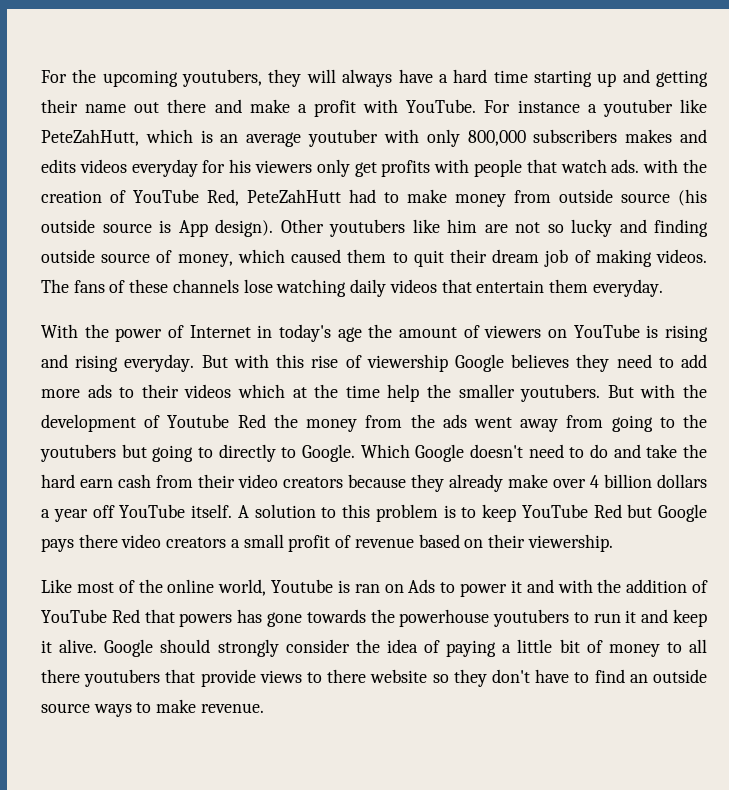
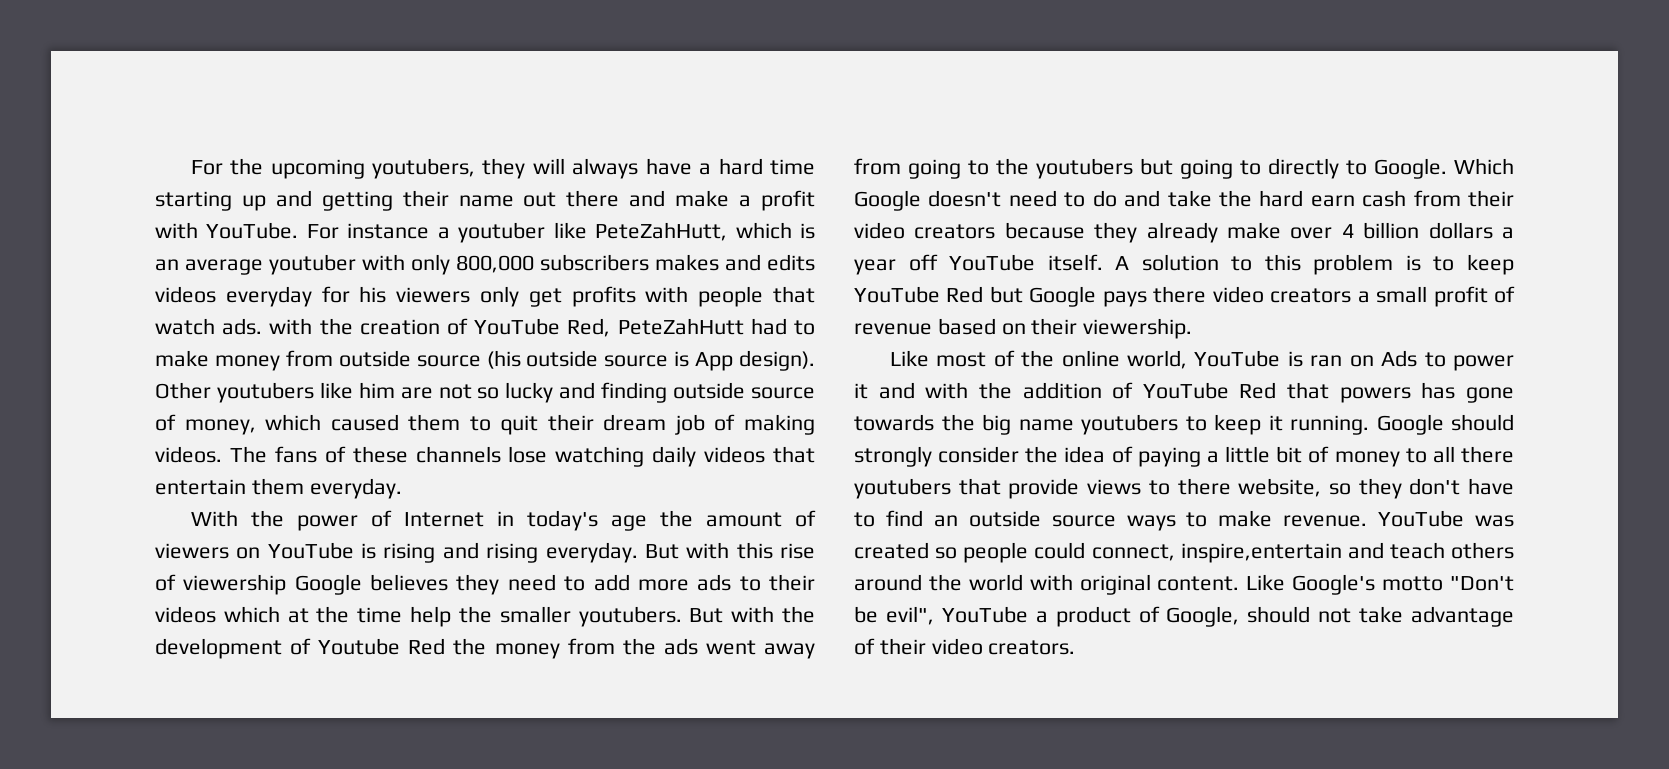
[271,579,334,593] Youtube -> [1194,350,1281,367] YouTube
[399,609,669,627] powerhouse youtubers to run it and -> [982,414,1207,435] big name youtubers to
[59,639,98,653] alive. -> [1290,415,1369,435] running.
[370,669,428,683] website -> [1238,478,1322,497] website,
(264, 708) none -> [1378,510,1514,527] [854,542,1514,563] [854,574,1514,595] [854,606,1514,627] [854,638,1076,655] YouTube was created so people could connect, inspire,entertain and teach others around the world with original content. Like Google's motto "Don't be evil", YouTube a product of Google, should not take advantage of their video creators.

